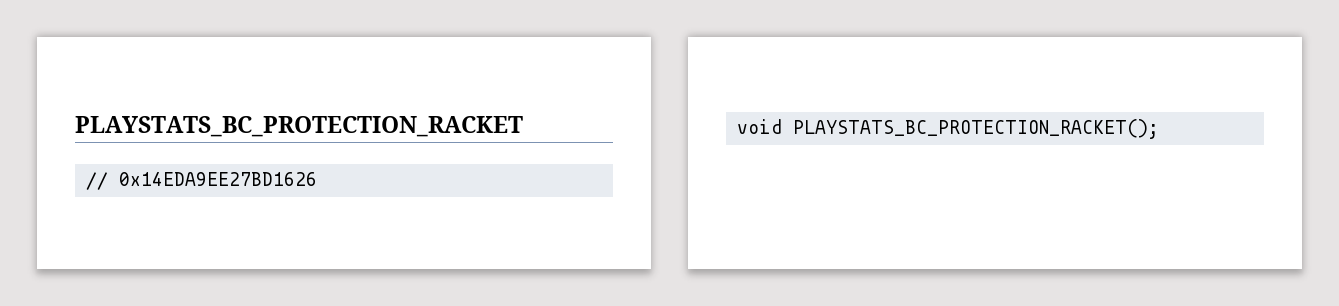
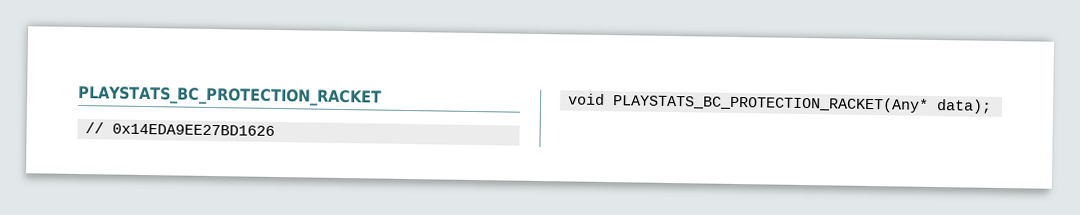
[793,119,1160,139] PLAYSTATS_BC_PROTECTION_RACKET(); -> [612,94,993,114] PLAYSTATS_BC_PROTECTION_RACKET(Any* data);

